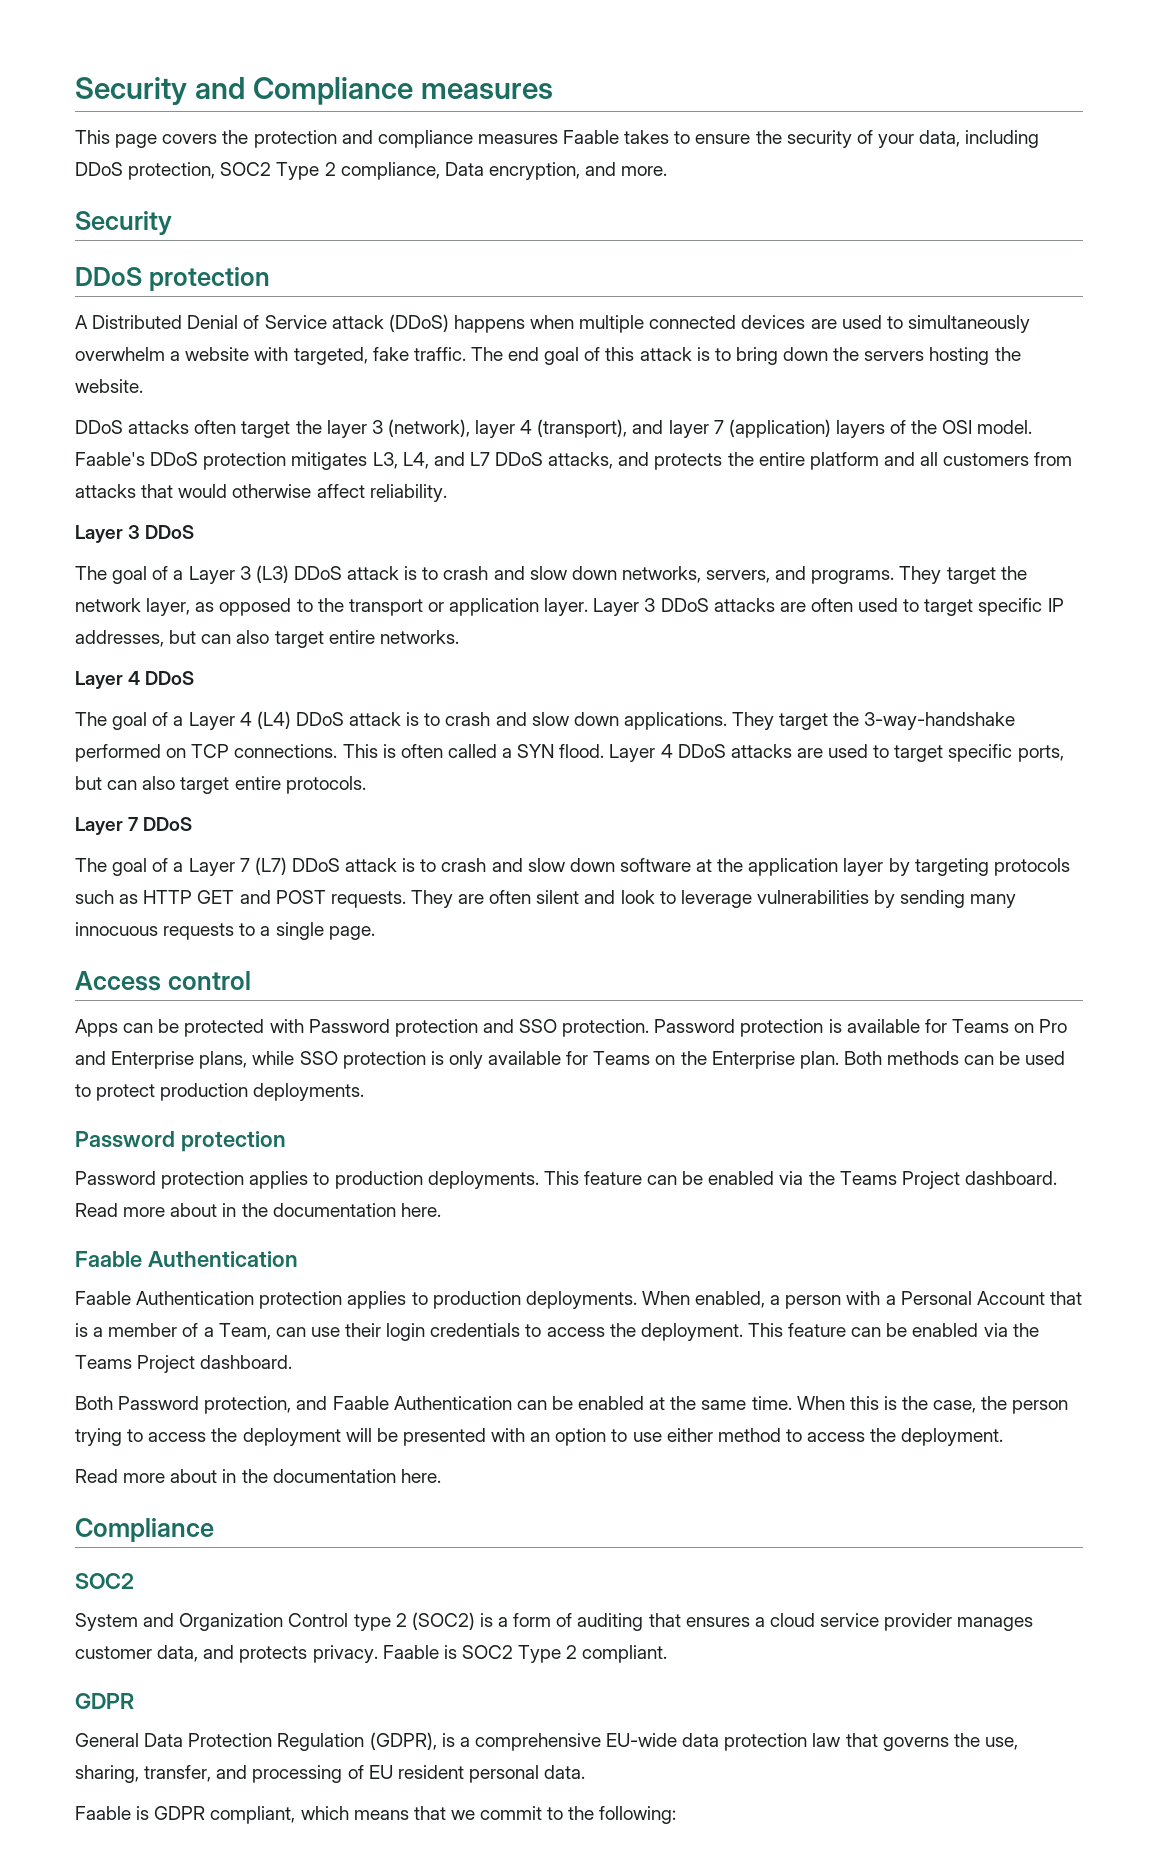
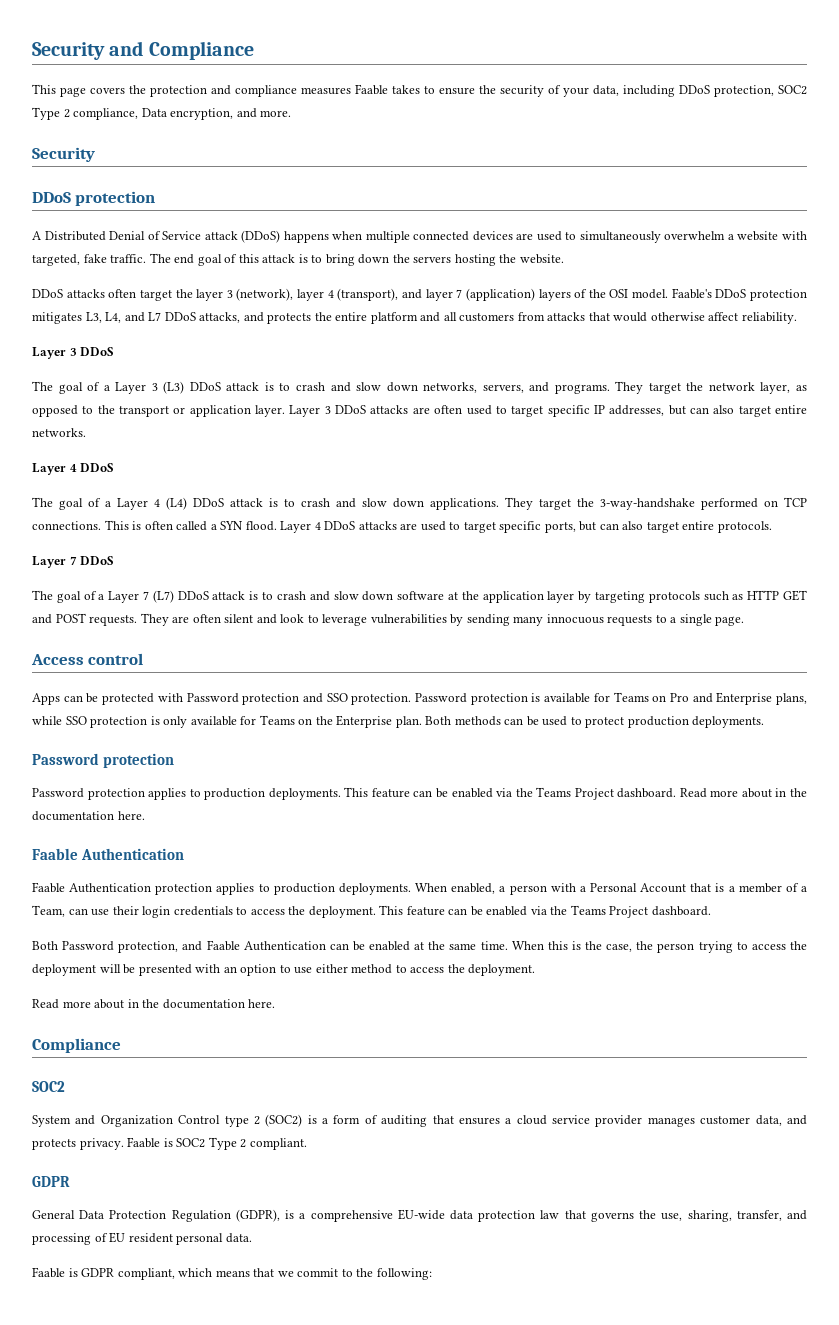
[420,83,553,99] measures -> (254, 50) none

